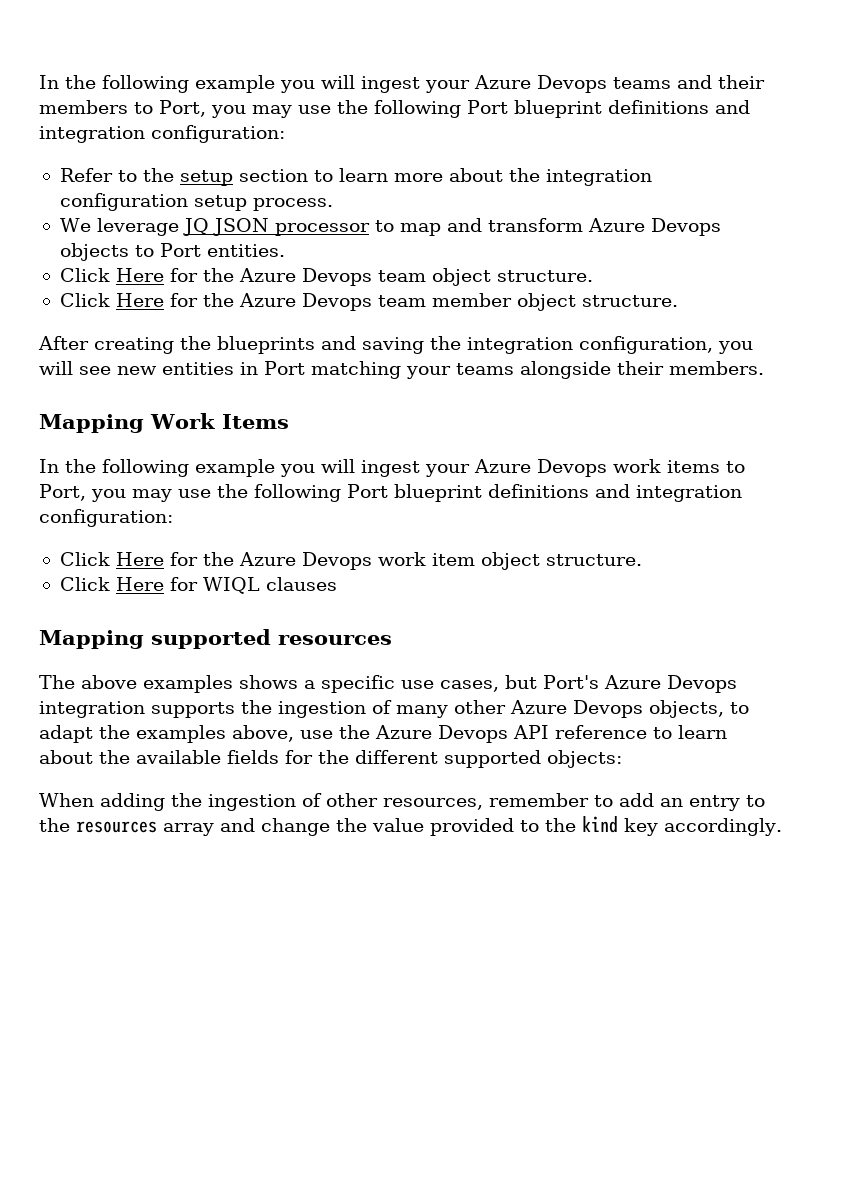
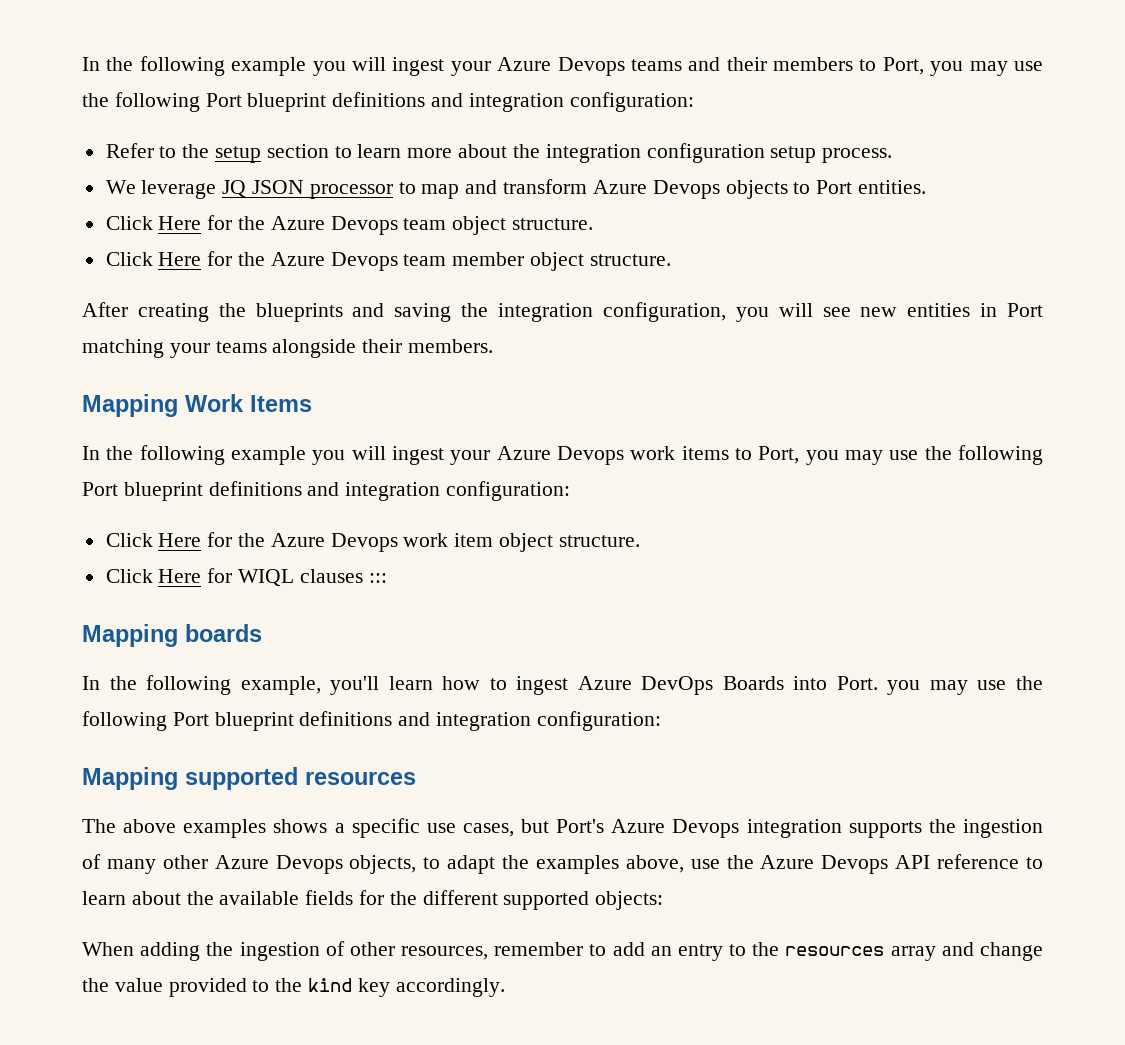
(337, 584) none -> [368,573,387,583] [82,624,262,647] [82,675,1043,695] [82,711,661,731] ::: // Mapping boards // In the following example, you'll learn how to ingest Azure DevOps Boards into Port. you may use the following Port blueprint definitions and integration configuration:

